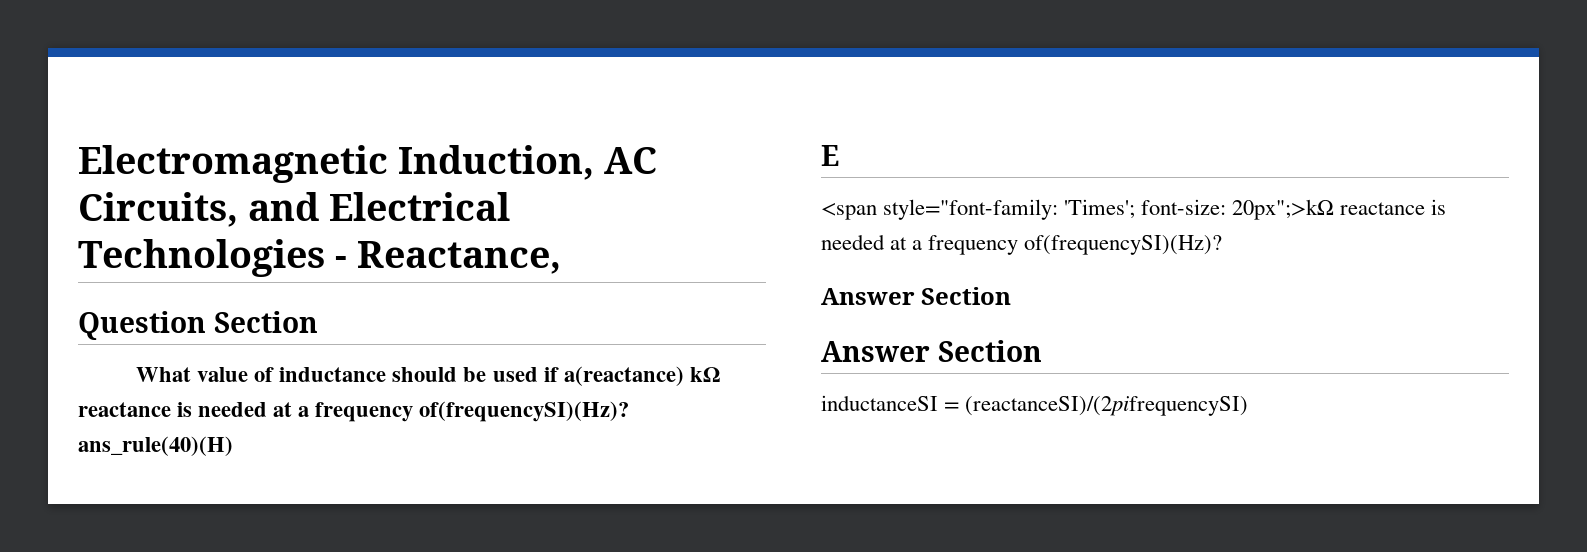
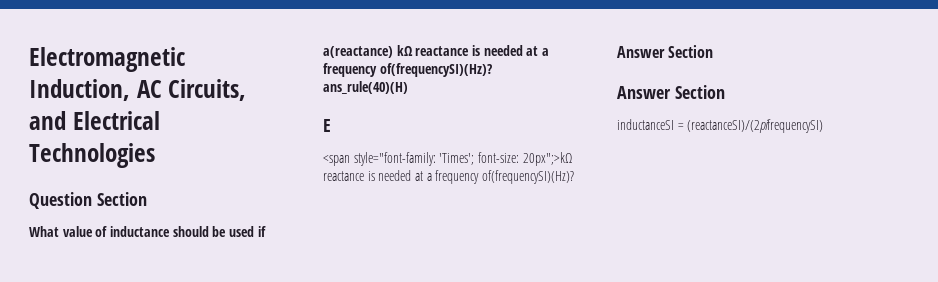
[335,241,562,274] - Reactance, -> (155, 155) none

